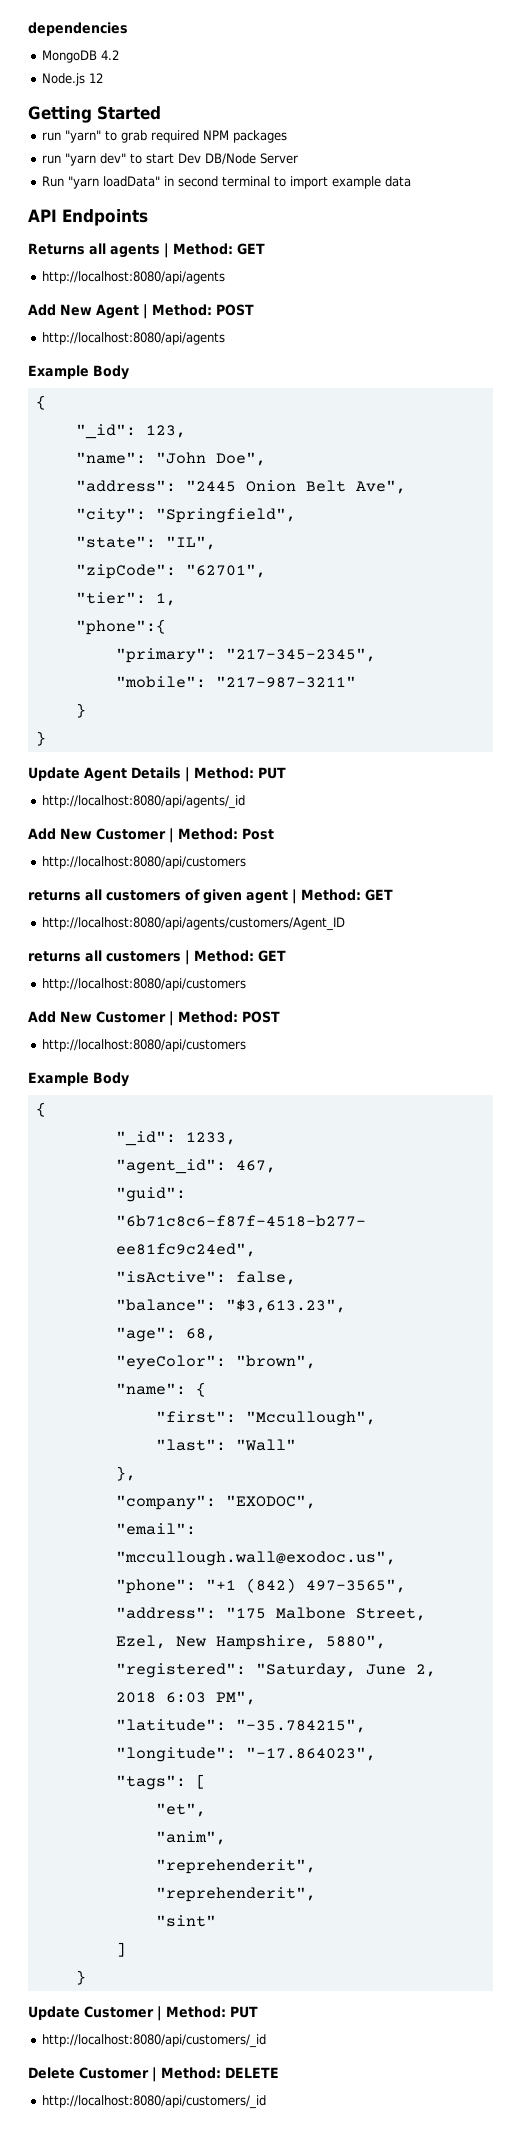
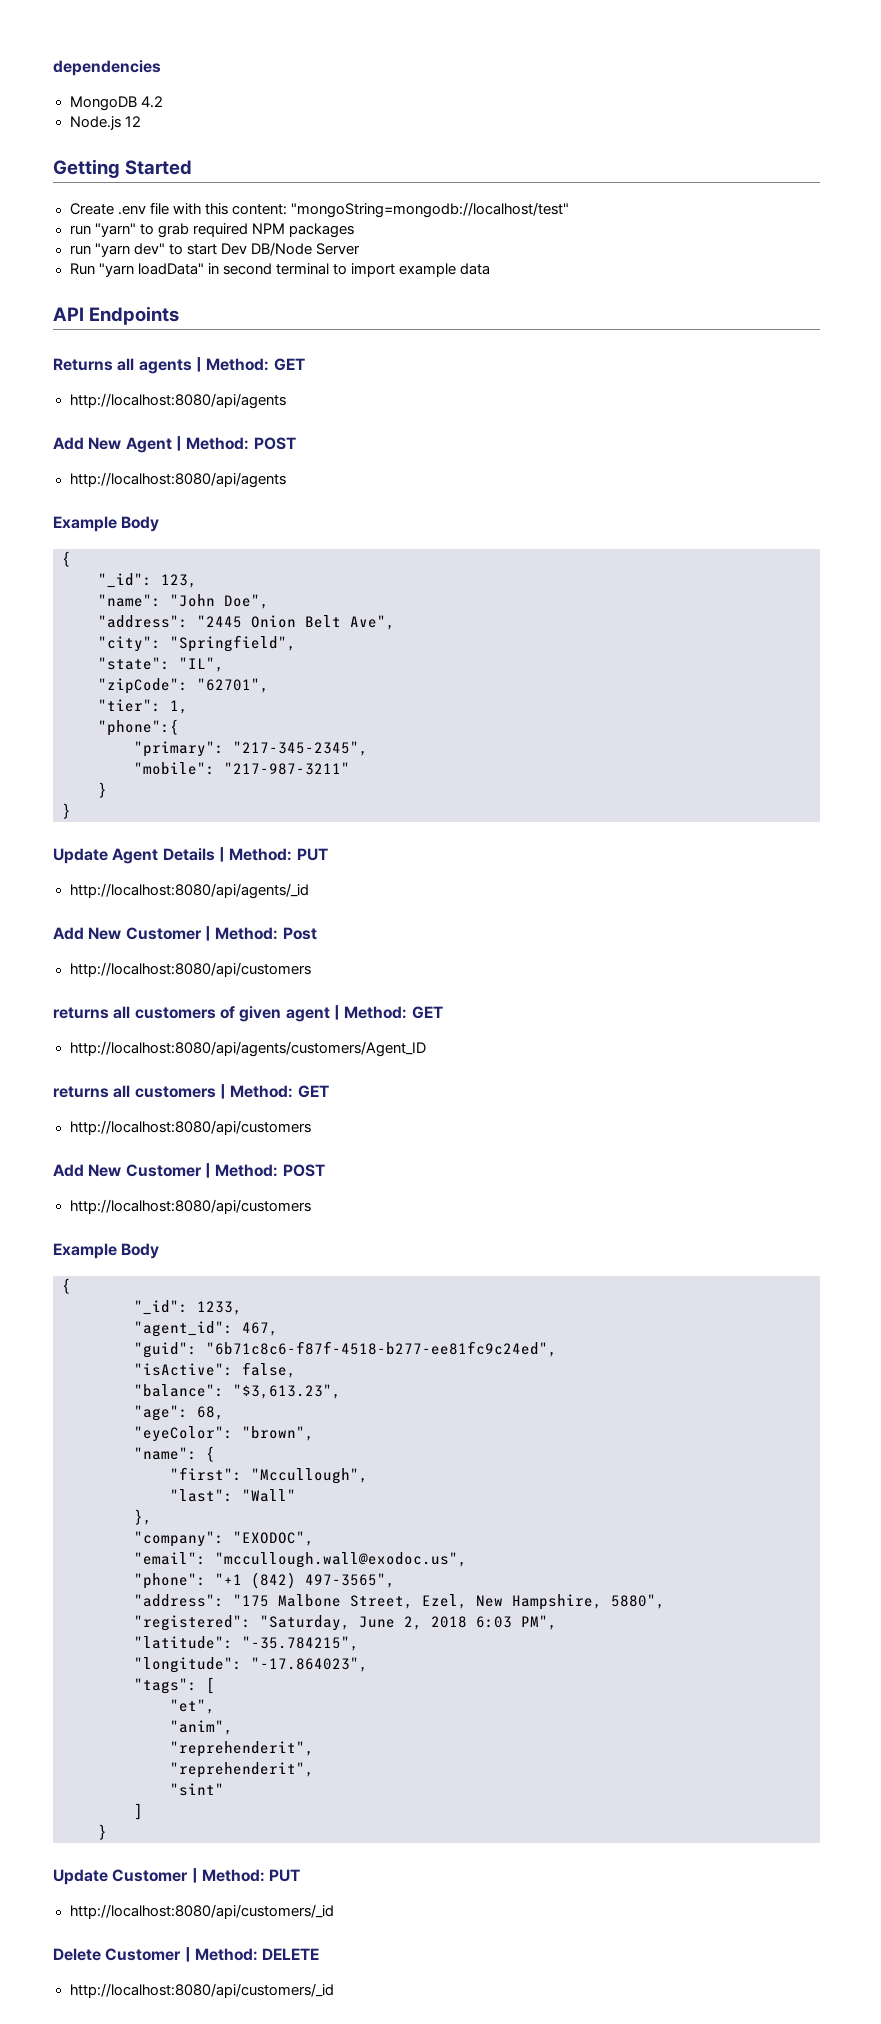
(161, 113) none -> [69,202,569,218] // Create .env file with this content: "mongoString=mongodb://localhost/test"

